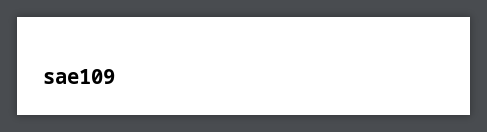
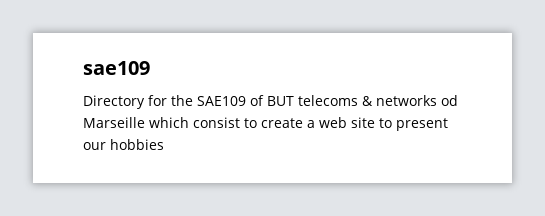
(115, 76) none -> [83,95,458,109] [83,117,448,131] [83,139,164,150] // Directory for the SAE109 of BUT telecoms & networks od Marseille which consist to create a web site to present our hobbies

